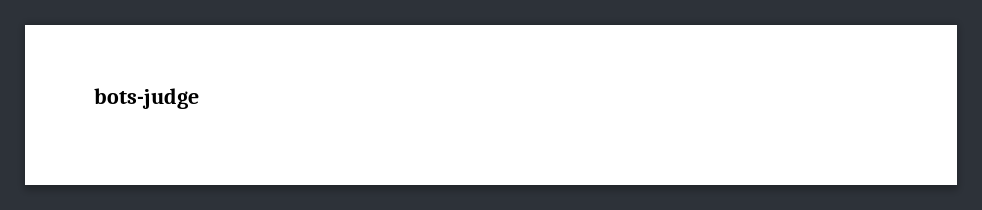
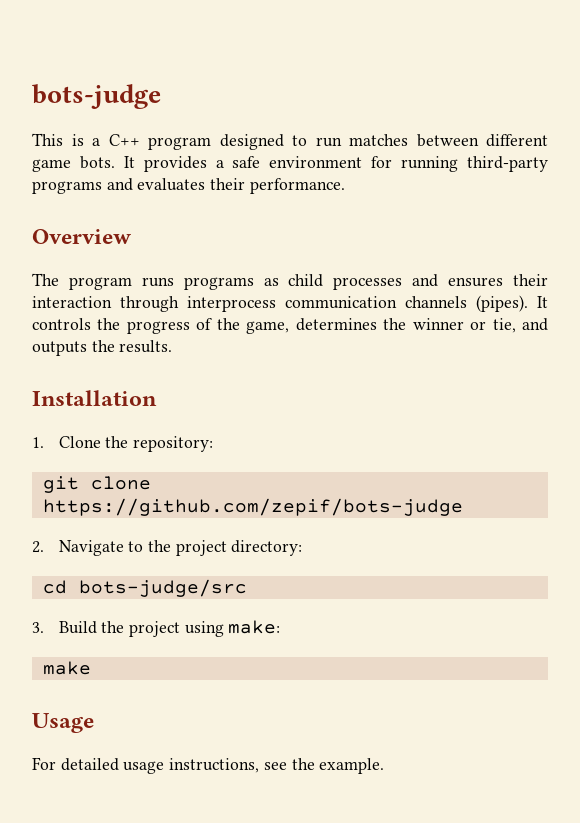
(199, 98) none -> [32,133,548,150] [32,156,548,172] [32,178,345,194] [32,229,132,244] [32,273,549,290] [32,295,548,312] [32,318,548,334] [32,340,173,356] [32,390,157,406] [32,436,213,452] [42,476,151,493] [42,498,463,516] [32,540,303,556] [42,579,247,597] [32,620,281,637] [42,661,91,675] [32,713,94,733] [32,757,385,774] // This is a C++ program designed to run matches between different game bots. It provides a safe environment for running third-party programs and evaluates their performance. // Overview // The program runs programs as child processes and ensures their interaction through interprocess communication channels (pipes). It controls the progress of the game, determines the winner or tie, and outputs the results. // Installation // 1. Clone the repository: // git clone https://github.com/zepif/bots-judge // 2. Navigate to the project directory: // cd bots-judge/src // 3. Build the project using make: // make // Usage // For detailed usage instructions, see the example.

